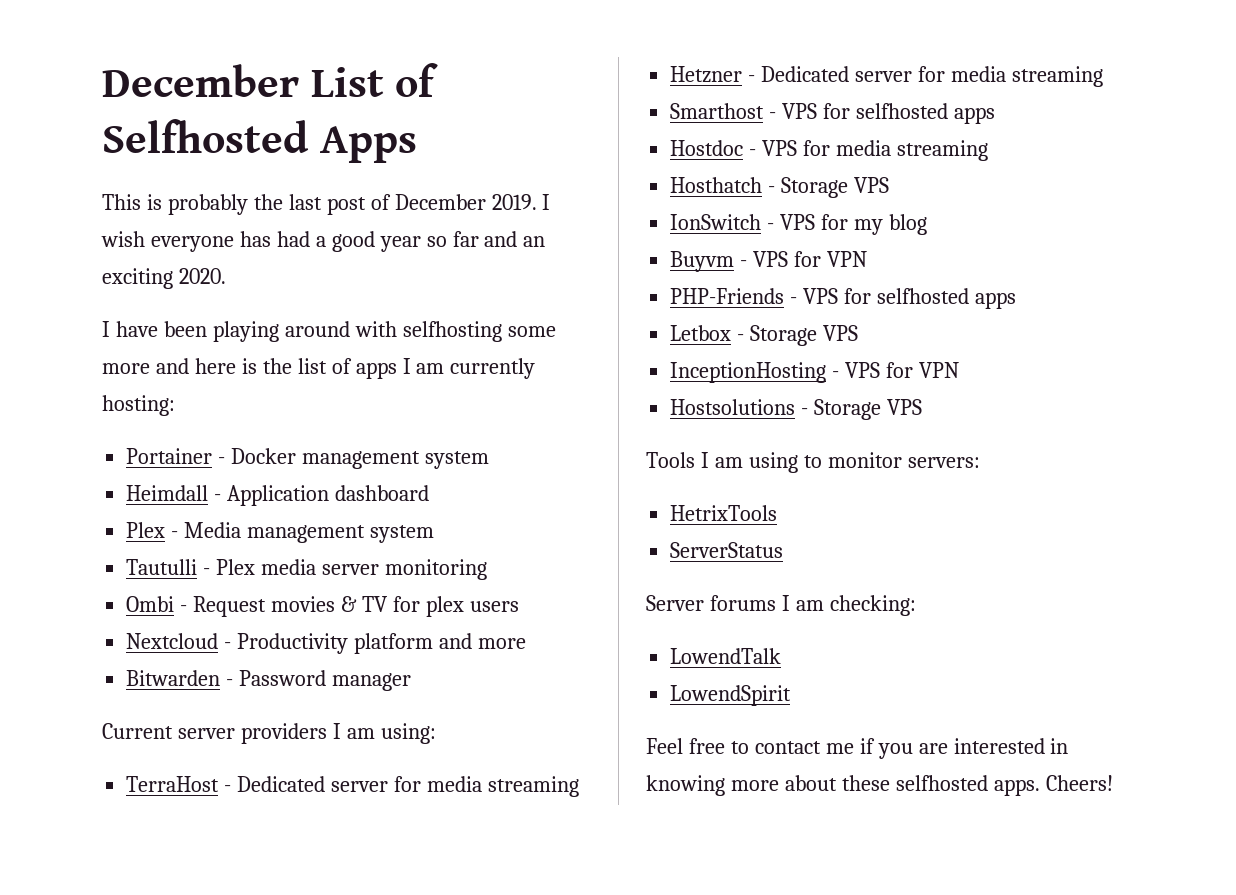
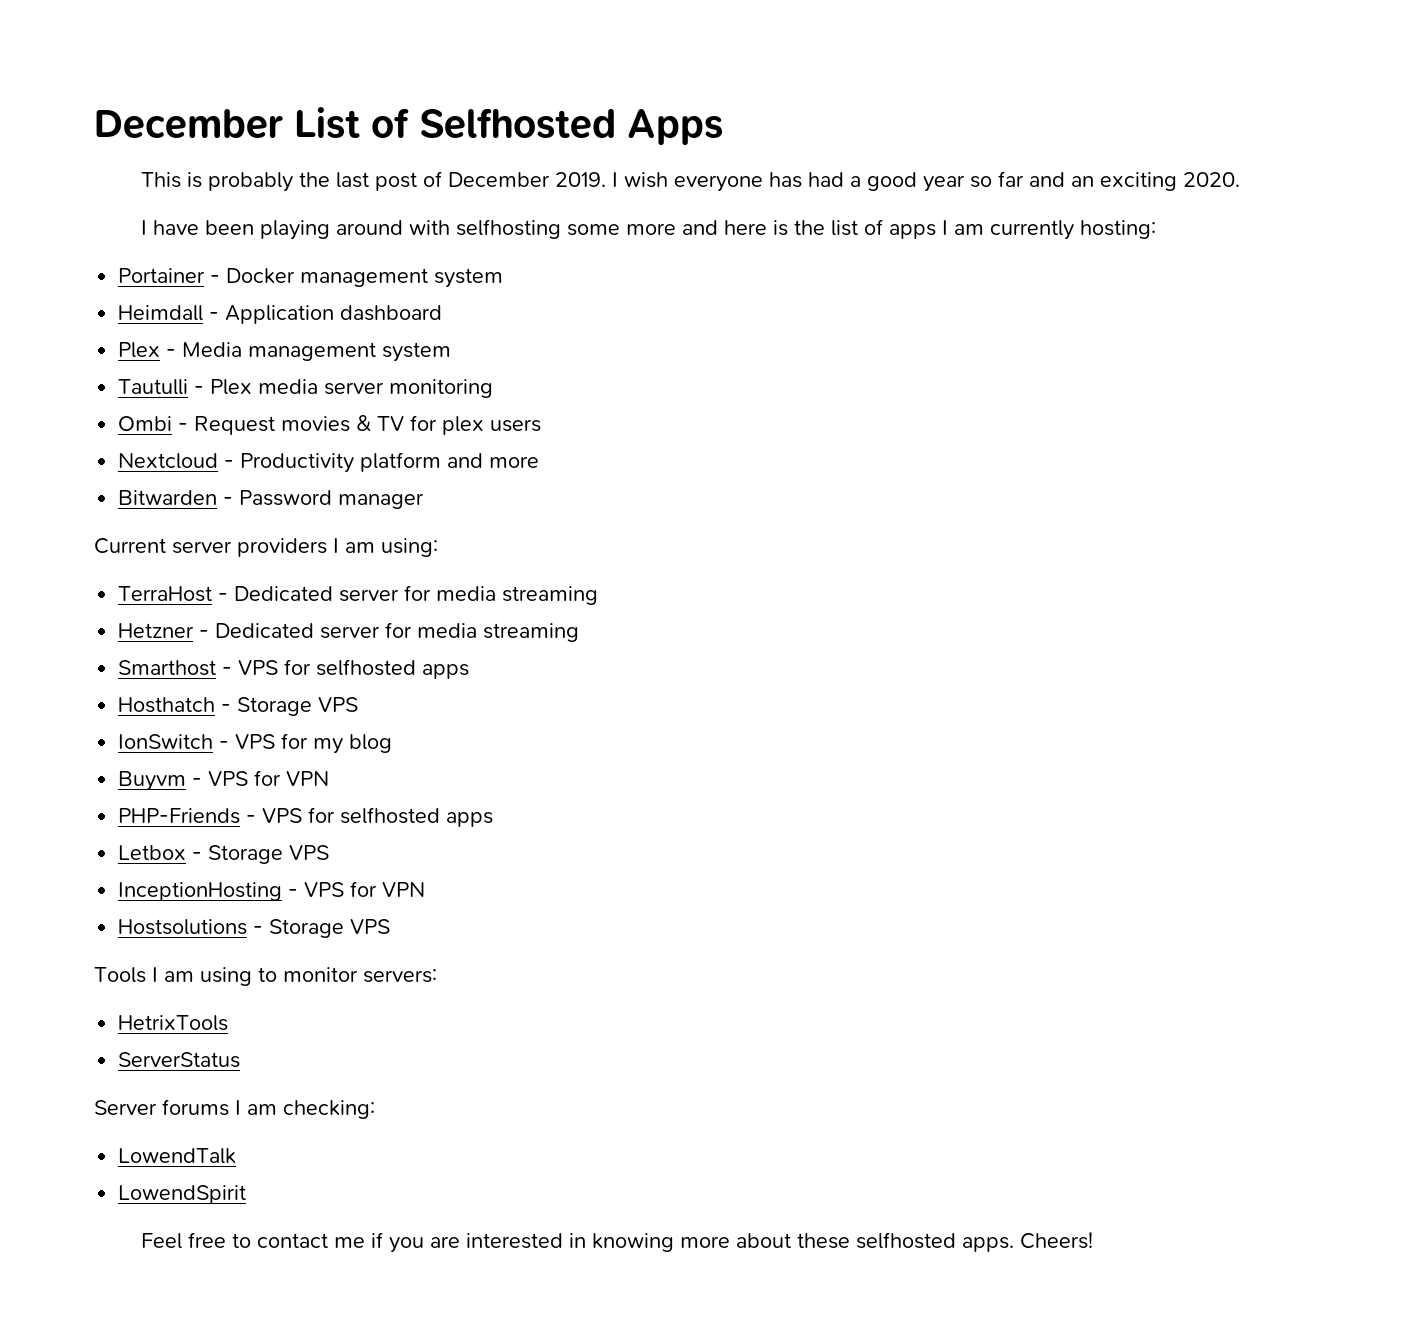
[670,140,988,161] // Hostdoc - VPS for media streaming -> (470, 671) none

